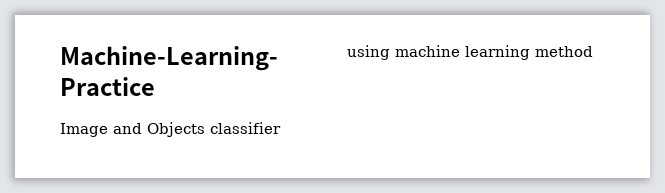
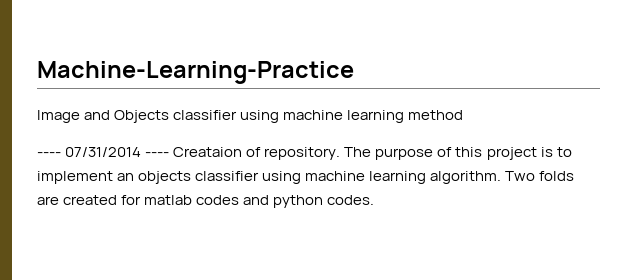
(593, 51) none -> [37,147,572,160] [37,171,575,184] [37,195,375,208] // ---- 07/31/2014 ---- Creataion of repository. The purpose of this project is to implement an objects classifier using machine learning algorithm. Two folds are created for matlab codes and python codes.

